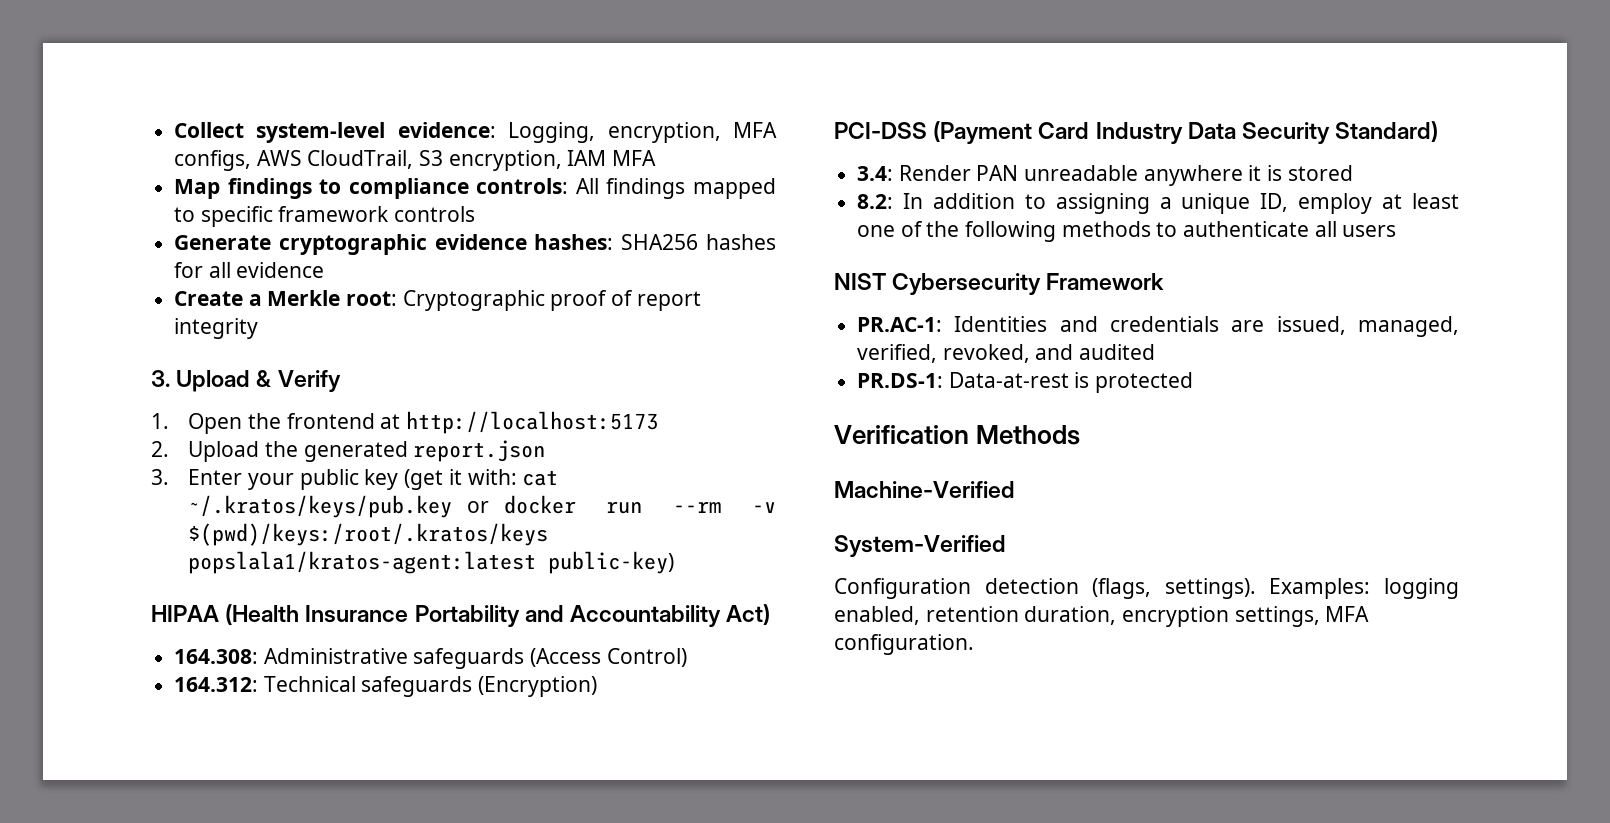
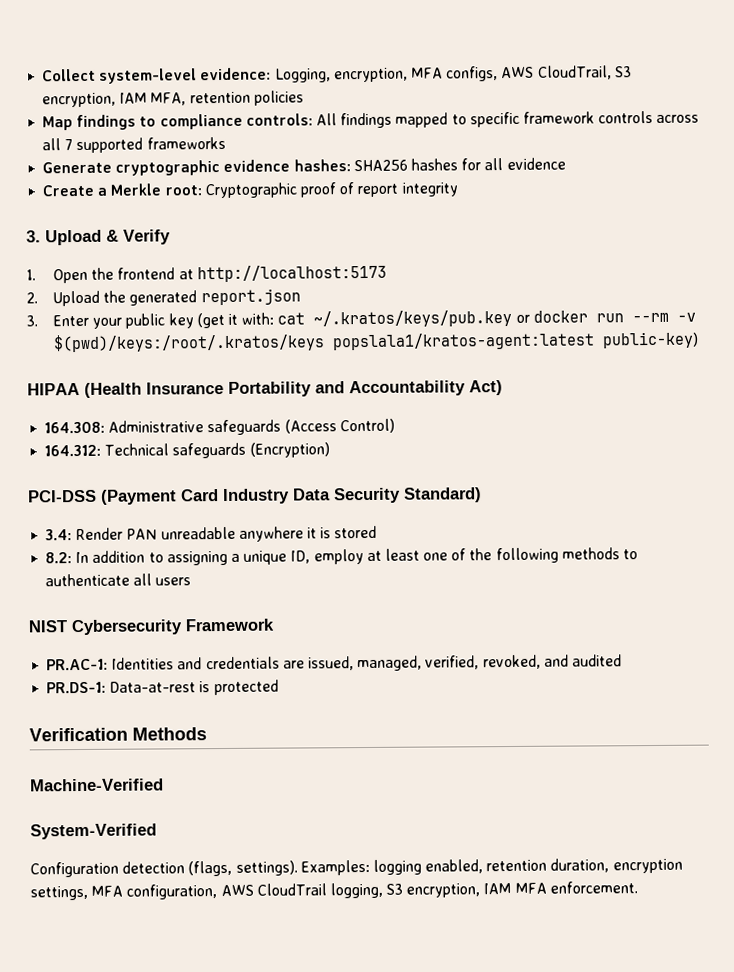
[612,150,657,166] MFA -> [150,90,304,106] MFA, retention policies
(476, 214) none -> [656,114,700,123] [42,136,226,154] across all 7 supported frameworks
[834,634,974,655] configuration. -> [126,881,638,900] configuration, AWS CloudTrail logging, S3 encryption, IAM MFA enforcement.

